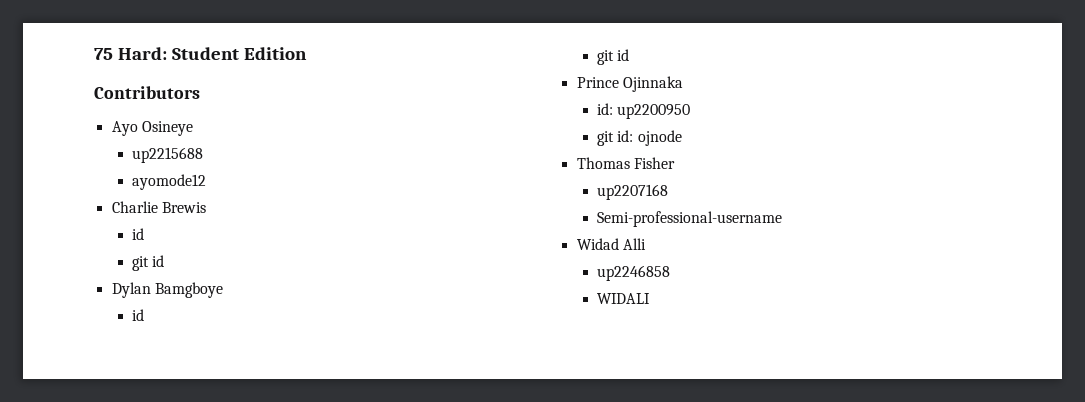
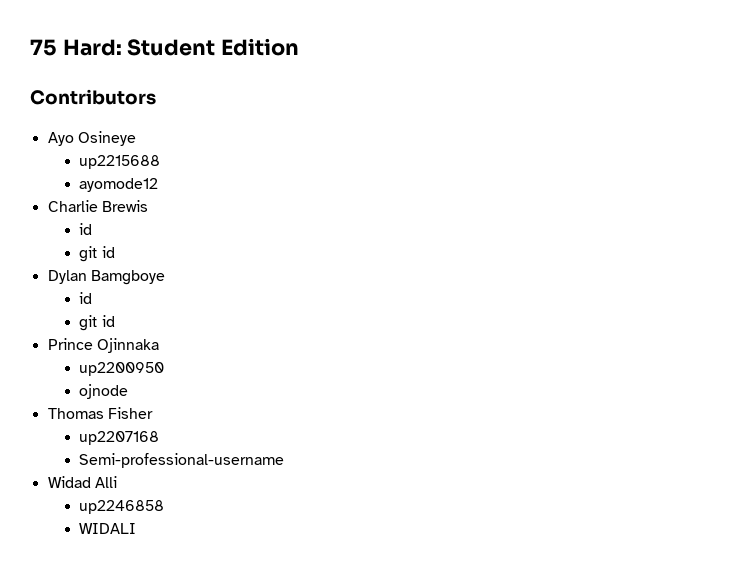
[597,103,614,115] id: -> (159, 345) none
[597,130,634,146] git id: -> (165, 369) none

